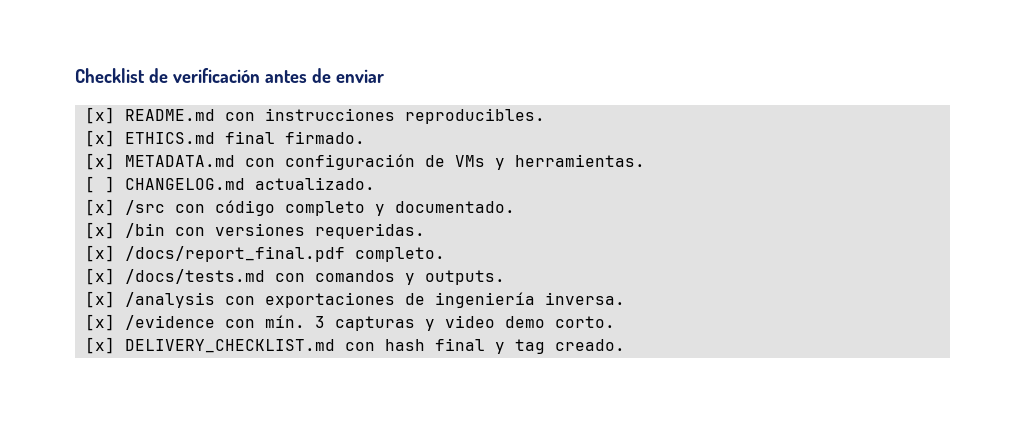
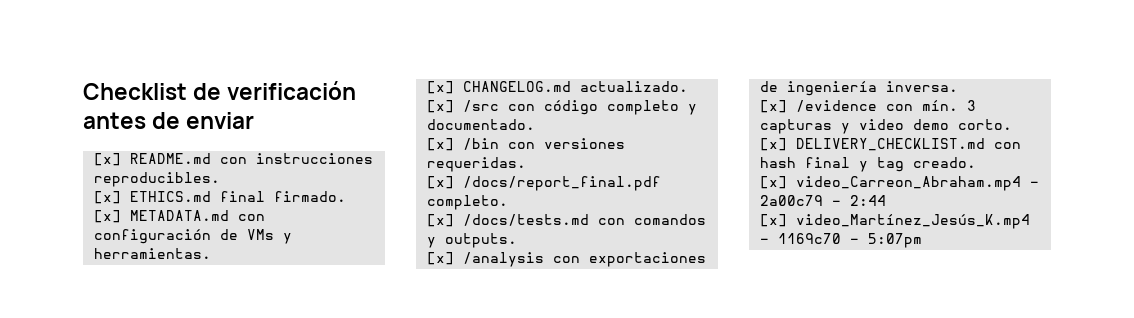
[84,176,115,193] [ ] -> [426,81,454,94] [x]
(625, 345) none -> [759,176,1039,191] [759,195,886,206] [759,214,1030,229] [759,233,922,248] // [x] video_Carreon_Abraham.mp4 - 2a00c79 - 2:44 // [x] video_Martínez_Jesús_K.mp4 - 1169c70 - 5:07pm

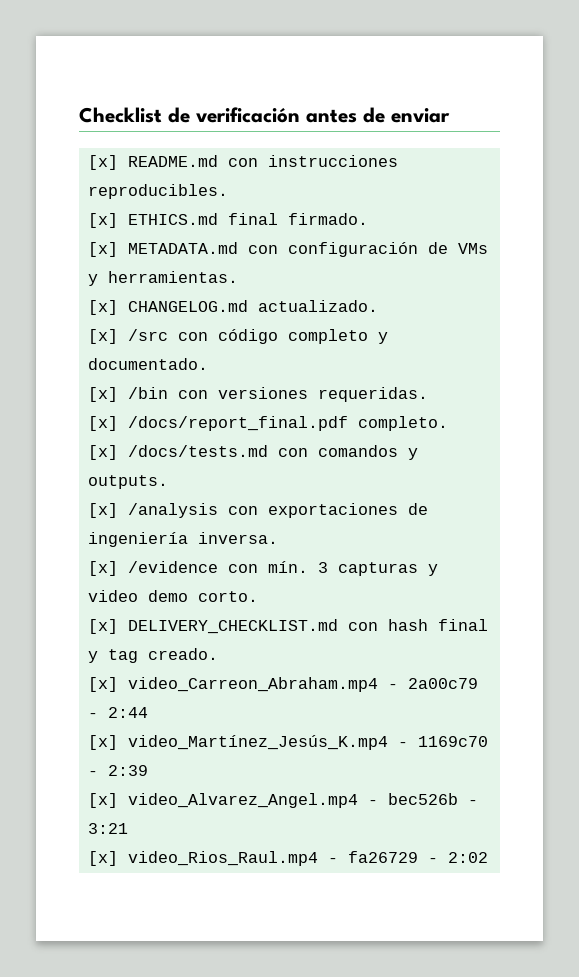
[867,233,922,248] 5:07pm -> [108,765,148,776] [88,793,478,808] [88,823,128,834] [88,851,488,866] 2:39 // [x] video_Alvarez_Angel.mp4 - bec526b - 3:21 // [x] video_Rios_Raul.mp4 - fa26729 - 2:02

